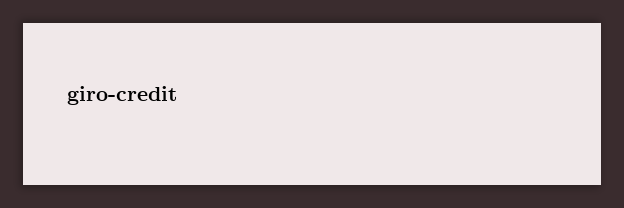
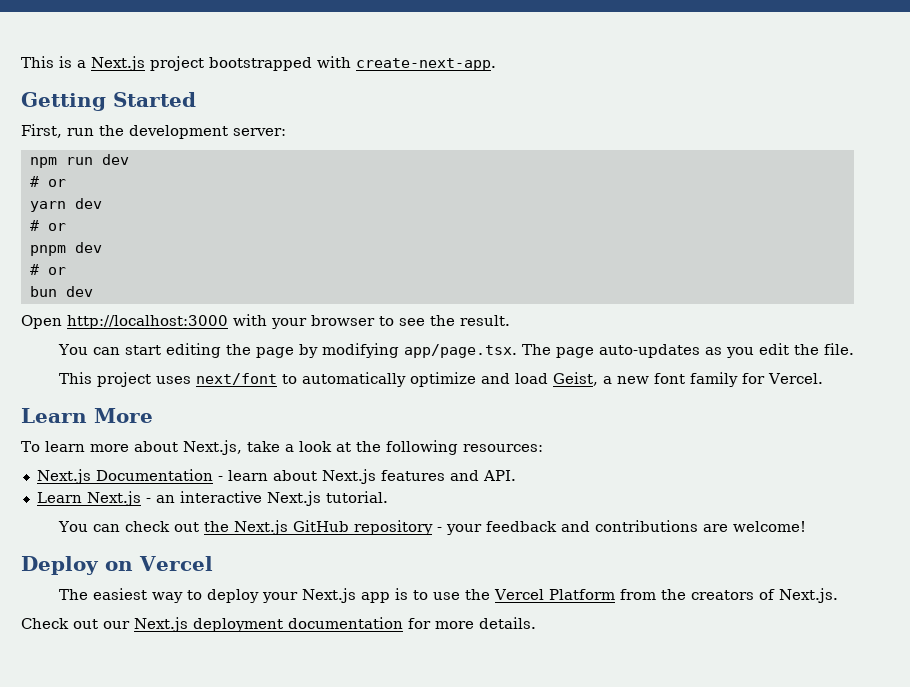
[67,86,177,105] giro-credit -> [21,56,496,71] [21,92,196,111] [21,124,286,139] [29,154,129,168] [29,176,66,187] [29,198,102,212] [29,220,66,231] [29,242,102,256] [29,264,66,275] [29,286,93,297] [21,314,510,329] [57,343,854,358] [58,372,823,387] [21,408,153,423] [21,440,543,455] [36,469,516,484] [36,491,388,506] [57,520,806,535] [21,556,213,575] [58,588,838,603] [21,617,536,632] This is a Next.js project bootstrapped with create-next-app. // Getting Started // First, run the development server: // npm run dev // # or // yarn dev // # or // pnpm dev // # or // bun dev // Open http://localhost:3000 with your browser to see the result. // You can start editing the page by modifying app/page.tsx. The page auto-updates as you edit the file. // This project uses next/font to automatically optimize and load Geist, a new font family for Vercel. // Learn More // To learn more about Next.js, take a look at the following resources: // Next.js Documentation - learn about Next.js features and API. // Learn Next.js - an interactive Next.js tutorial. // You can check out the Next.js GitHub repository - your feedback and contributions are welcome! // Deploy on Vercel // The easiest way to deploy your Next.js app is to use the Vercel Platform from the creators of Next.js. // Check out our Next.js deployment documentation for more details.

